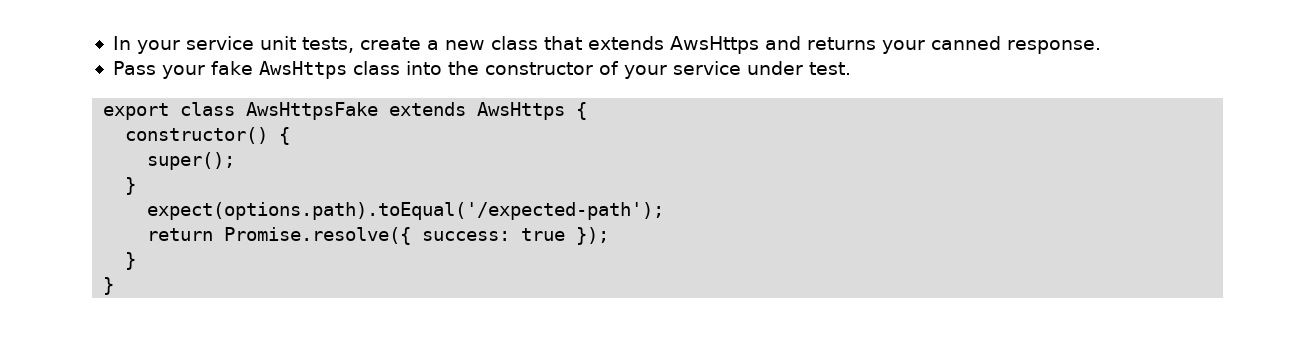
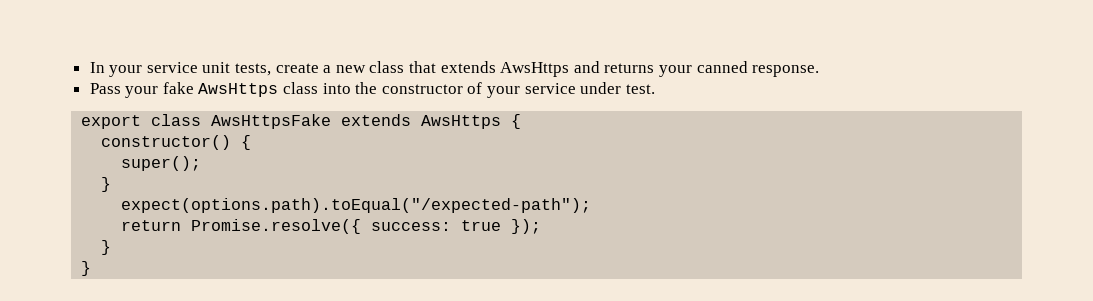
[147,202,665,220] expect(options.path).toEqual('/expected-path'); -> [121,198,592,213] expect(options.path).toEqual("/expected-path");

